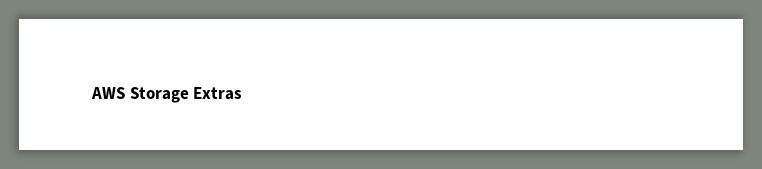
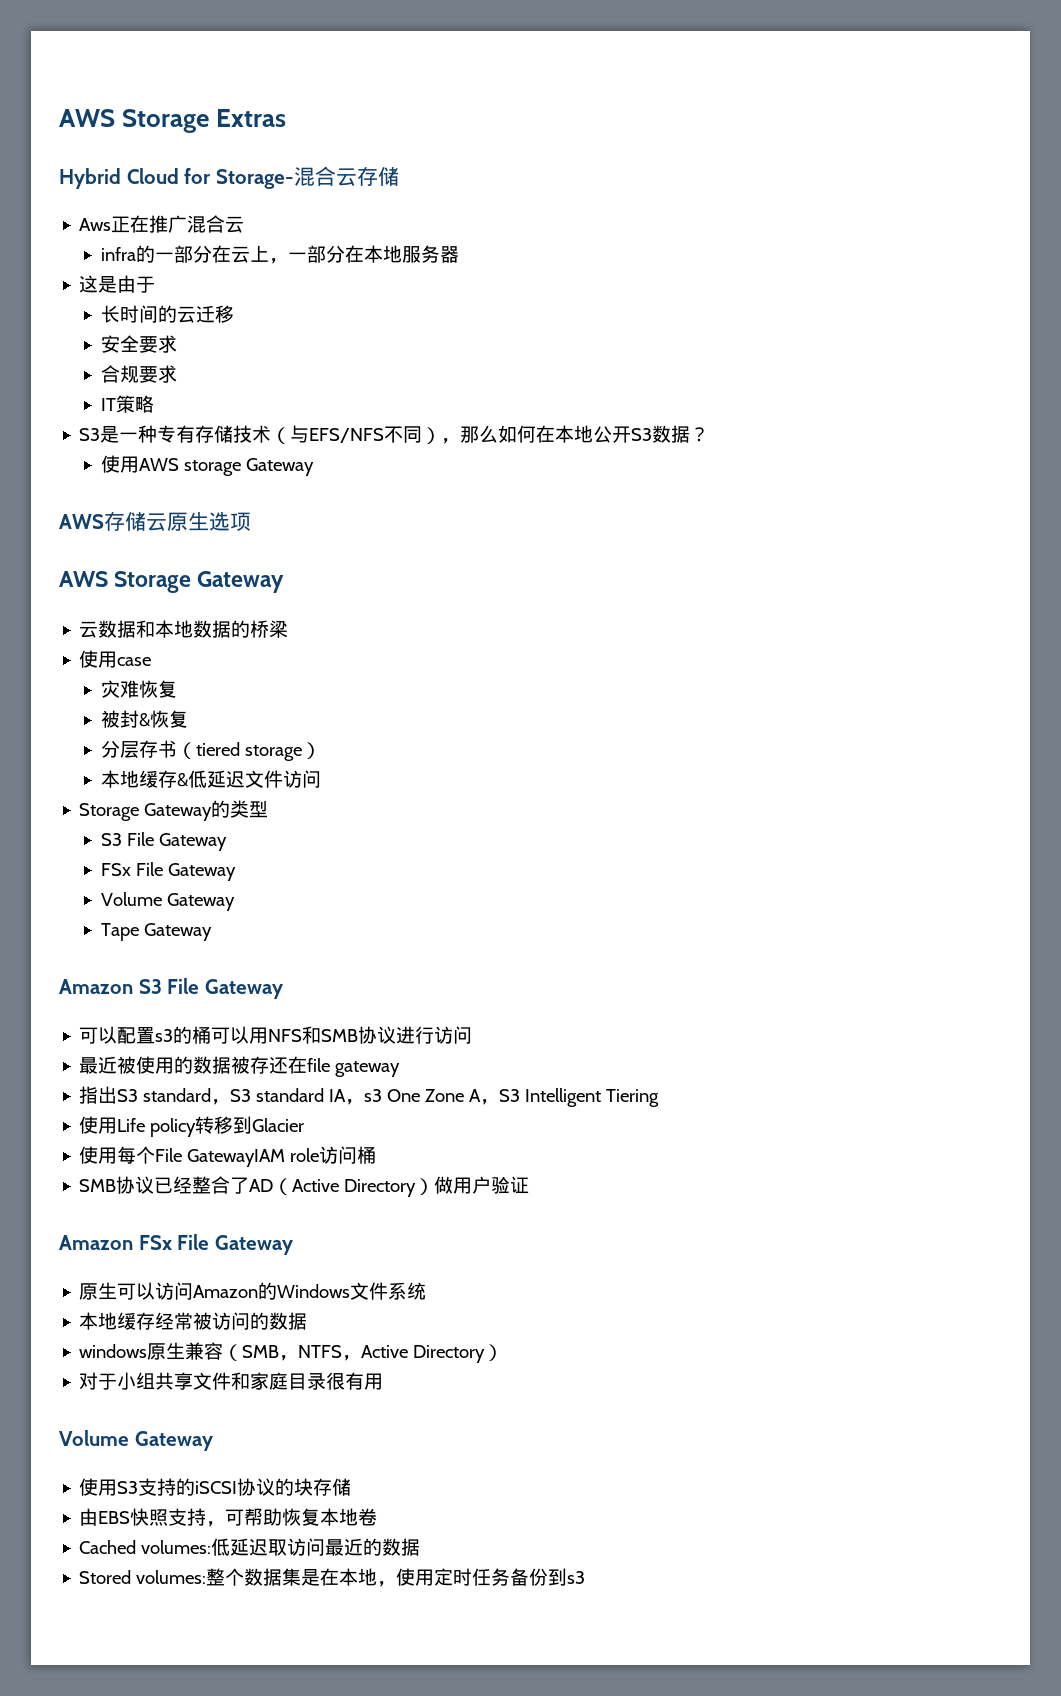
(243, 93) none -> [59,166,399,189] [79,215,245,233] [101,245,460,264] [79,275,156,293] [101,305,235,323] [101,335,178,353] [101,365,178,383] [101,395,155,413] [79,425,710,444] [101,455,315,476] [59,511,251,531] [59,571,285,593] [79,620,289,638] [79,650,152,668] [101,680,178,698] [101,710,189,728] [101,740,322,761] [101,770,322,788] [79,800,269,821] [101,832,228,851] [101,862,237,881] [101,892,236,911] [101,923,213,941] [59,978,283,999] [79,1026,473,1044] [79,1056,401,1077] [79,1086,660,1107] [79,1116,305,1137] [79,1146,377,1167] [79,1176,530,1197] [59,1234,293,1255] [79,1282,427,1300] [79,1312,308,1330] [79,1342,504,1363] [79,1372,384,1390] [59,1430,213,1451] [79,1478,352,1496] [79,1508,378,1527] [79,1538,421,1556] [79,1568,586,1587] // Hybrid Cloud for Storage-混合云存储 // Aws正在推广混合云 // infra的一部分在云上，一部分在本地服务器 // 这是由于 // 长时间的云迁移 // 安全要求 // 合规要求 // IT策略 // S3是一种专有存储技术（与EFS/NFS不同），那么如何在本地公开S3数据？ // 使用AWS storage Gateway // AWS存储云原生选项 // AWS Storage Gateway // 云数据和本地数据的桥梁 // 使用case // 灾难恢复 // 被封&恢复 // 分层存书（tiered storage） // 本地缓存&低延迟文件访问 // Storage Gateway的类型 // S3 File Gateway // FSx File Gateway // Volume Gateway // Tape Gateway // Amazon S3 File Gateway // 可以配置s3的桶可以用NFS和SMB协议进行访问 // 最近被使用的数据被存还在file gateway // 指出S3 standard，S3 standard IA，s3 One Zone A，S3 Intelligent Tiering // 使用Life policy转移到Glacier // 使用每个File GatewayIAM role访问桶 // SMB协议已经整合了AD（Active Directory）做用户验证 // Amazon FSx File Gateway // 原生可以访问Amazon的Windows文件系统 // 本地缓存经常被访问的数据 // windows原生兼容（SMB，NTFS，Active Directory） // 对于小组共享文件和家庭目录很有用 // Volume Gateway // 使用S3支持的iSCSI协议的块存储 // 由EBS快照支持，可帮助恢复本地卷 // Cached volumes:低延迟取访问最近的数据 // Stored volumes:整个数据集是在本地，使用定时任务备份到s3

